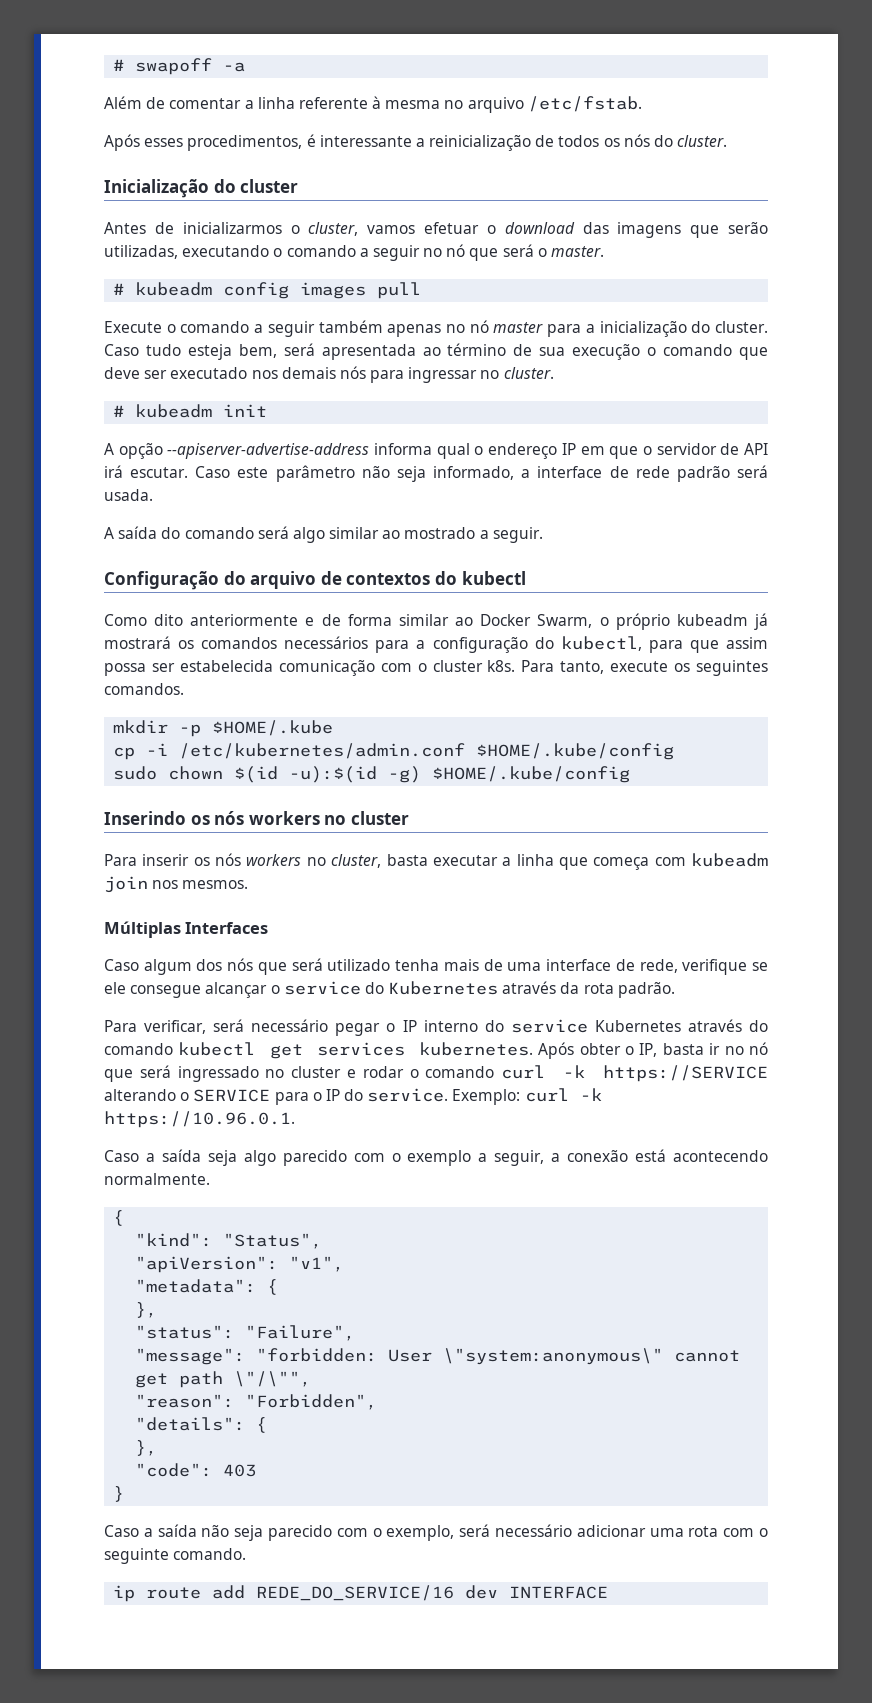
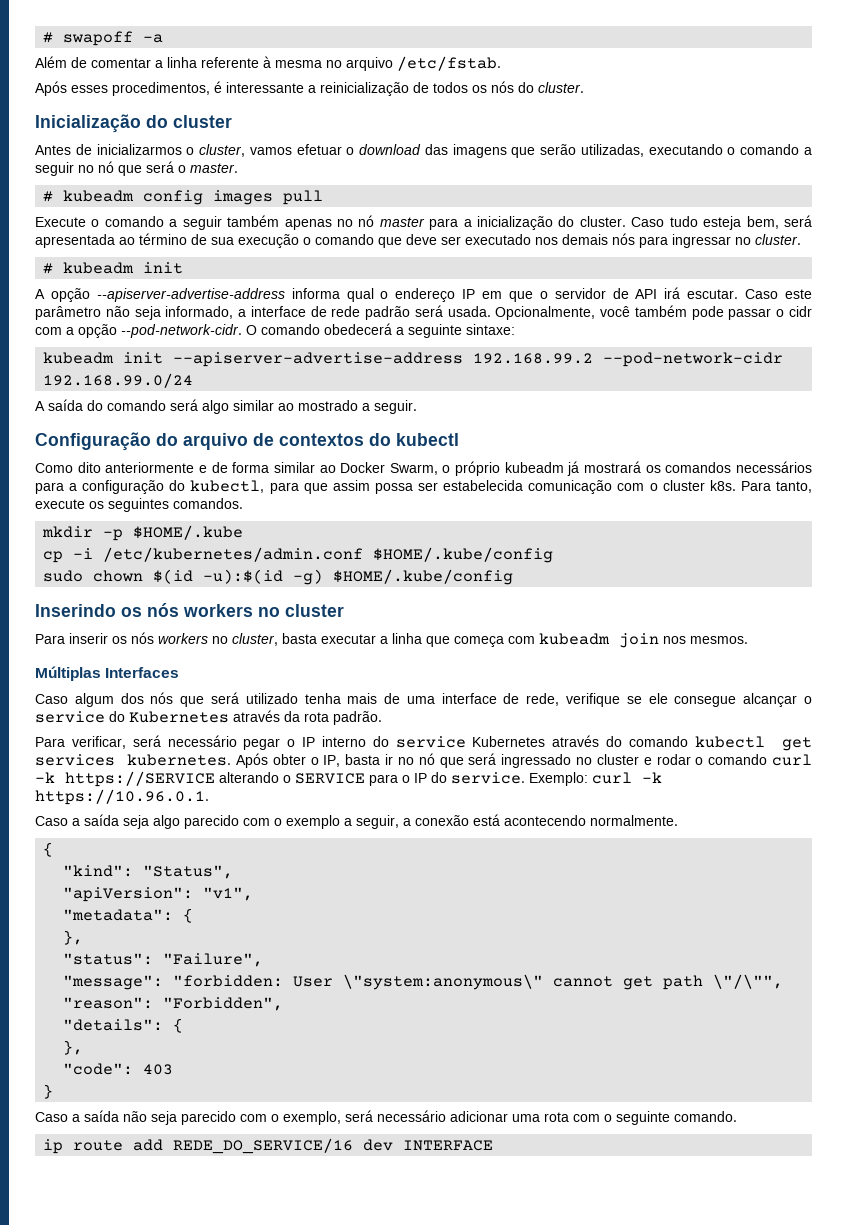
(153, 495) none -> [495,305,812,320] [35,323,515,338] [43,352,784,367] [43,373,194,388] Opcionalmente, você também pode passar o cidr com a opção --pod-network-cidr. O comando obedecerá a seguinte sintaxe: // kubeadm init --apiserver-advertise-address 192.168.99.2 --pod-network-cidr 192.168.99.0/24

